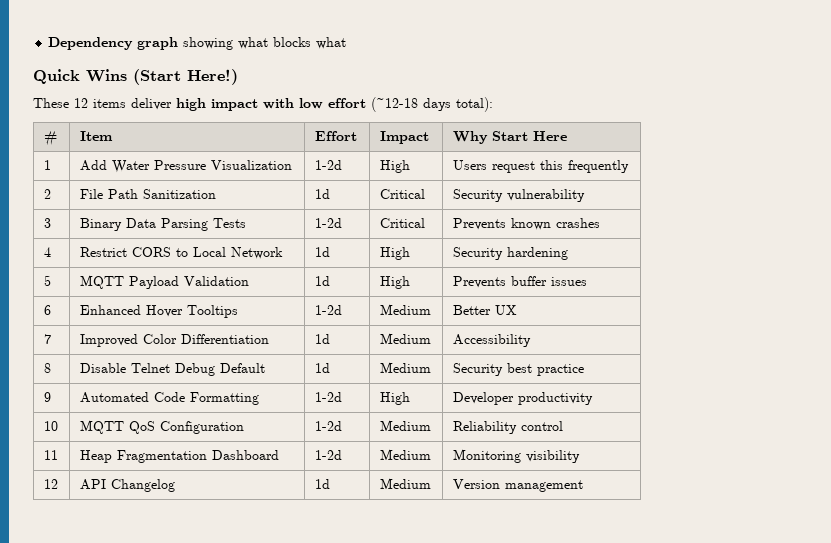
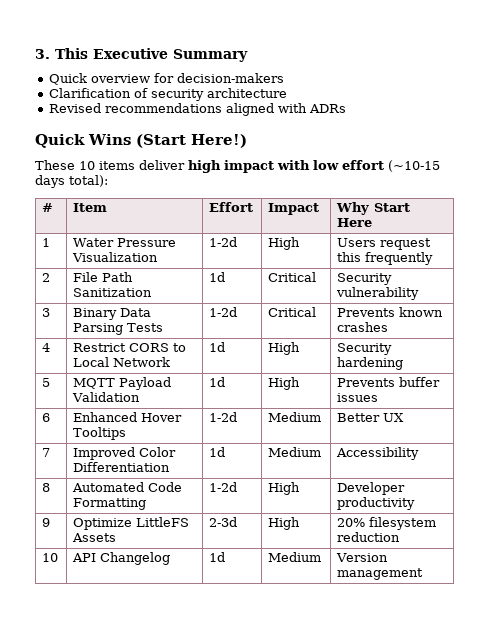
[48,37,347,50] Dependency graph showing what blocks what -> [35,48,248,62] [48,73,284,85] [48,88,287,101] [48,103,346,116] 3. This Executive Summary // Quick overview for decision-makers // Clarification of security architecture // Revised recommendations aligned with ADRs
[74,98,88,108] 12 -> [79,161,95,170] 10
[371,97,418,112] (~12-18 -> [388,160,440,172] (~10-15
[79,160,107,171] Add -> (51, 242) none
[79,363,265,376] [314,363,330,373] [379,362,431,373] [452,363,584,376] [43,392,51,402] | Disable Telnet Debug Default | 1d | Medium | Security best practice // 9 -> (51, 487) none
[43,421,58,431] [79,420,244,434] [314,421,342,431] [379,420,431,431] [452,421,563,434] [43,450,58,460] [79,450,279,463] [314,450,342,460] [379,449,431,460] [452,449,580,463] [43,479,58,489] 10 | MQTT QoS Configuration | 1-2d | Medium | Reliability control // 11 | Heap Fragmentation Dashboard | 1-2d | Medium | Monitoring visibility // 12 -> [42,518,51,527] [73,517,190,530] [72,533,117,542] [209,517,238,527] [268,517,301,530] [337,517,437,530] [337,532,401,542] [42,553,59,562] 9 | Optimize LittleFS Assets | 2-3d | High | 20% filesystem reduction // 10

